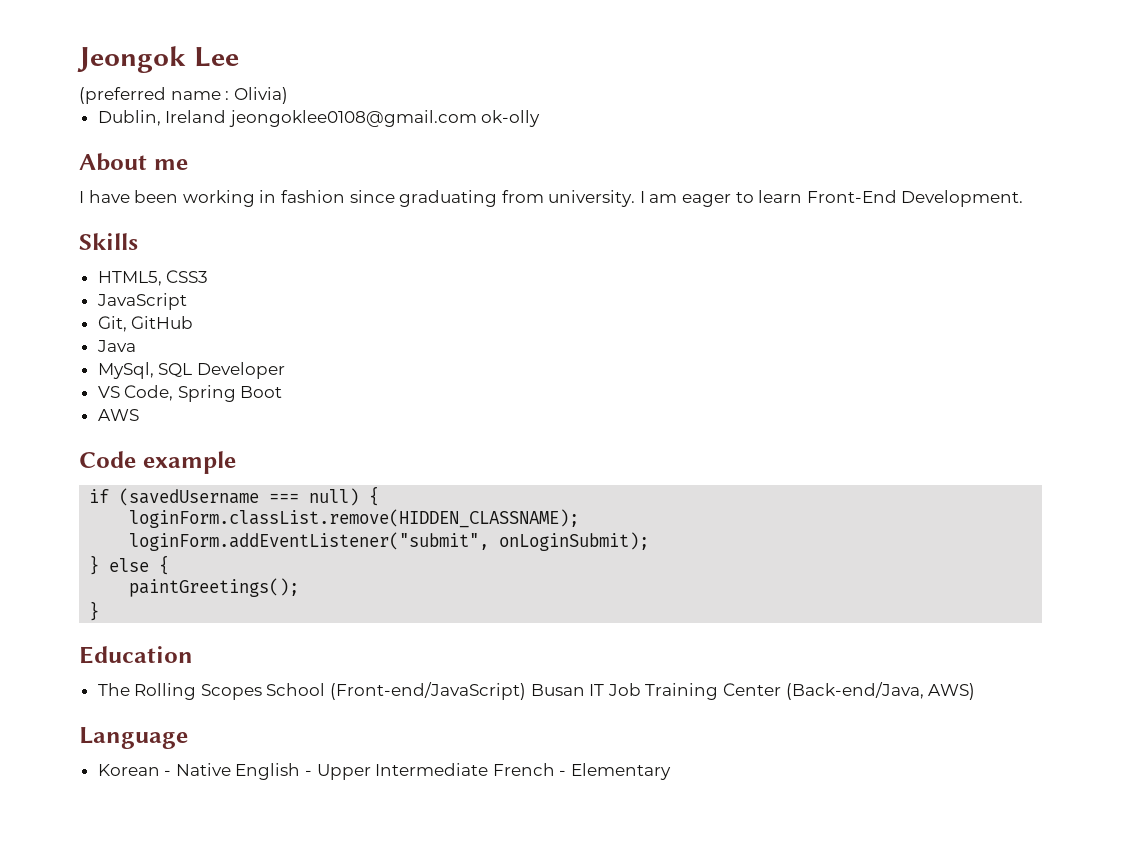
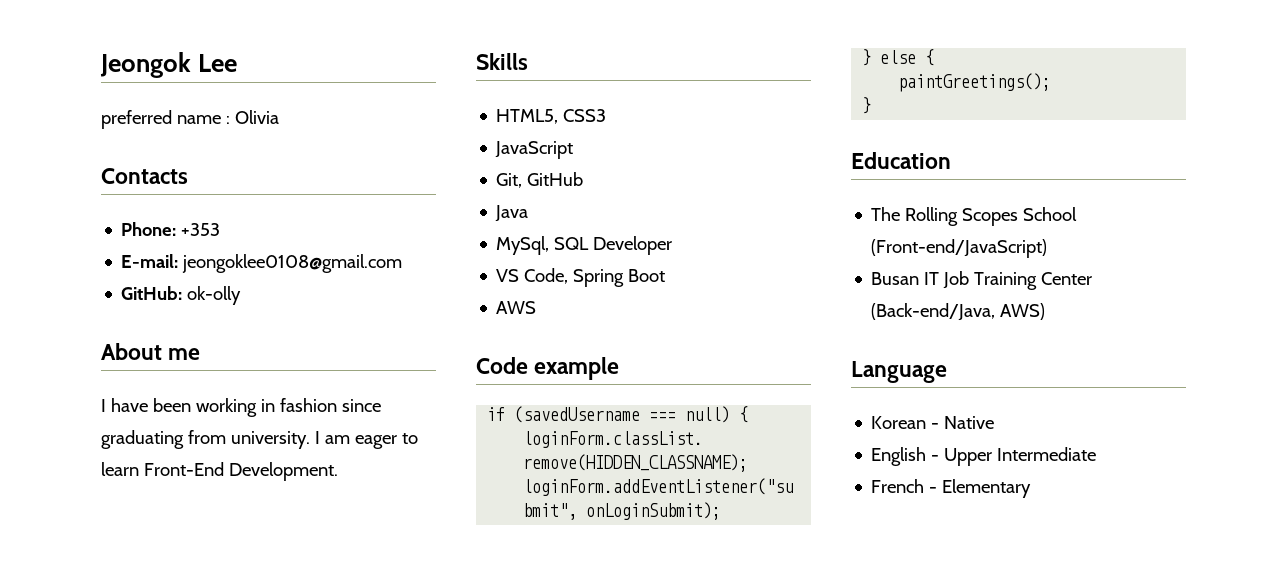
[79,87,166,104] (preferred -> [101,110,172,129] preferred
[233,87,288,104] [97,110,227,126] Olivia) // Dublin, Ireland -> [234,110,279,124] [101,168,188,184] [121,222,221,236] [121,254,179,268] Olivia // Contacts // Phone: +353 // E-mail:
(477, 118) none -> [121,286,183,300] // GitHub:
(527, 691) none -> (1048, 248) //
(231, 769) none -> (995, 422) //
(489, 769) none -> (1097, 454) //

